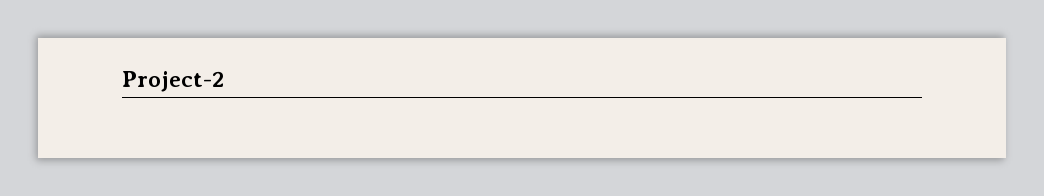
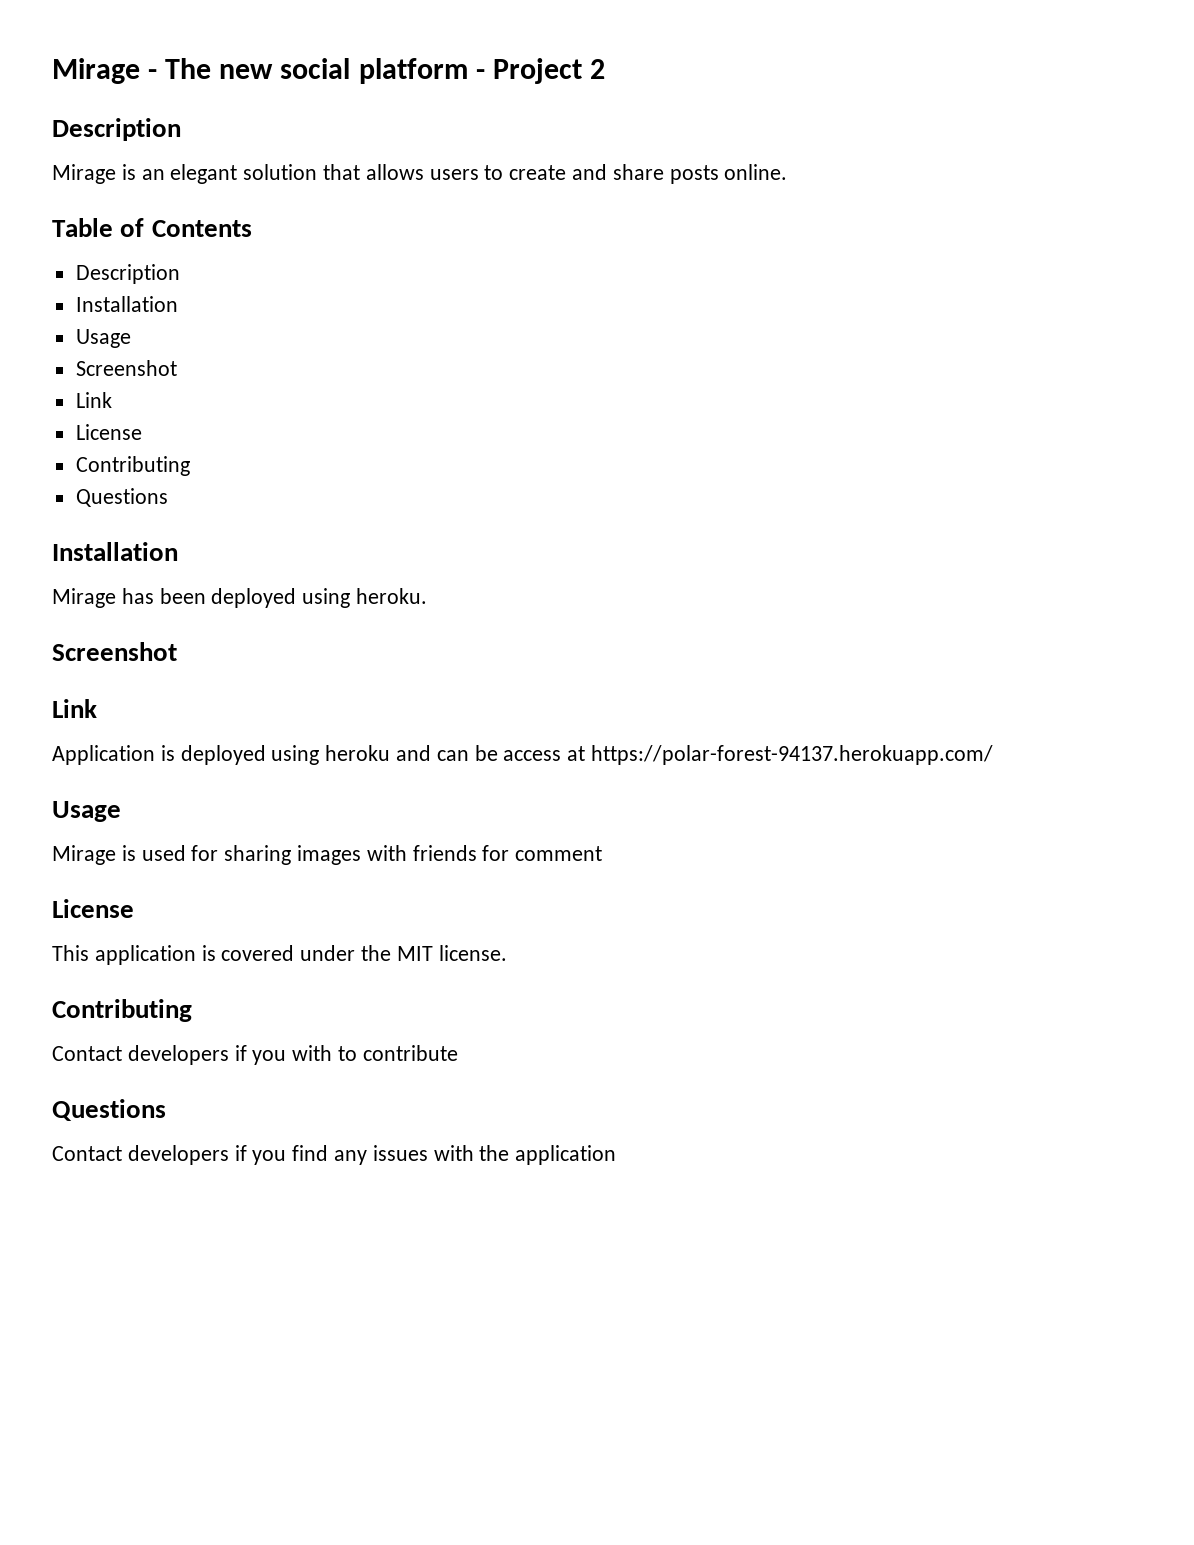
[122,71,224,92] Project-2 -> [52,58,605,84] [52,118,181,141] [52,164,788,184] [52,218,252,237] [75,264,180,284] [75,296,178,312] [75,329,131,348] [75,360,177,376] [75,392,112,408] [75,424,142,440] [75,456,190,476] [75,488,168,507] [52,542,178,561] [52,588,428,608] [52,642,177,661] [52,699,97,718] [52,745,994,765] [52,801,121,822] [52,845,603,865] [52,899,134,918] [52,945,507,965] [52,999,192,1022] [52,1045,458,1065] [52,1099,166,1121] [52,1145,617,1165] Mirage - The new social platform - Project 2 // Description // Mirage is an elegant solution that allows users to create and share posts online. // Table of Contents // Description // Installation // Usage // Screenshot // Link // License // Contributing // Questions // Installation // Mirage has been deployed using heroku. // Screenshot // Link // Application is deployed using heroku and can be access at https://polar-forest-94137.herokuapp.com/ // Usage // Mirage is used for sharing images with friends for comment // License // This application is covered under the MIT license. // Contributing // Contact developers if you with to contribute // Questions // Contact developers if you find any issues with the application

